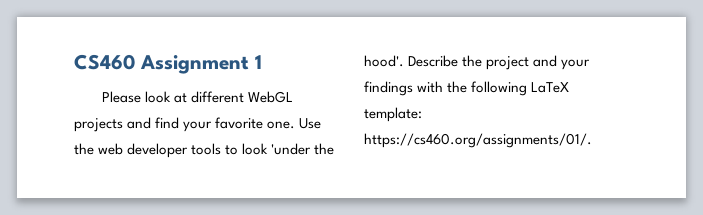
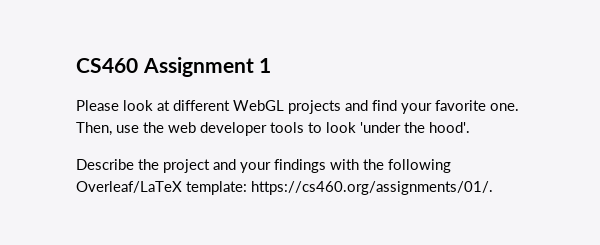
[299,118,322,129] Use -> [76,122,139,136] Then, use
(404, 61) none -> (470, 127) //
[531,82,570,93] LaTeX -> [76,181,182,193] Overleaf/LaTeX

